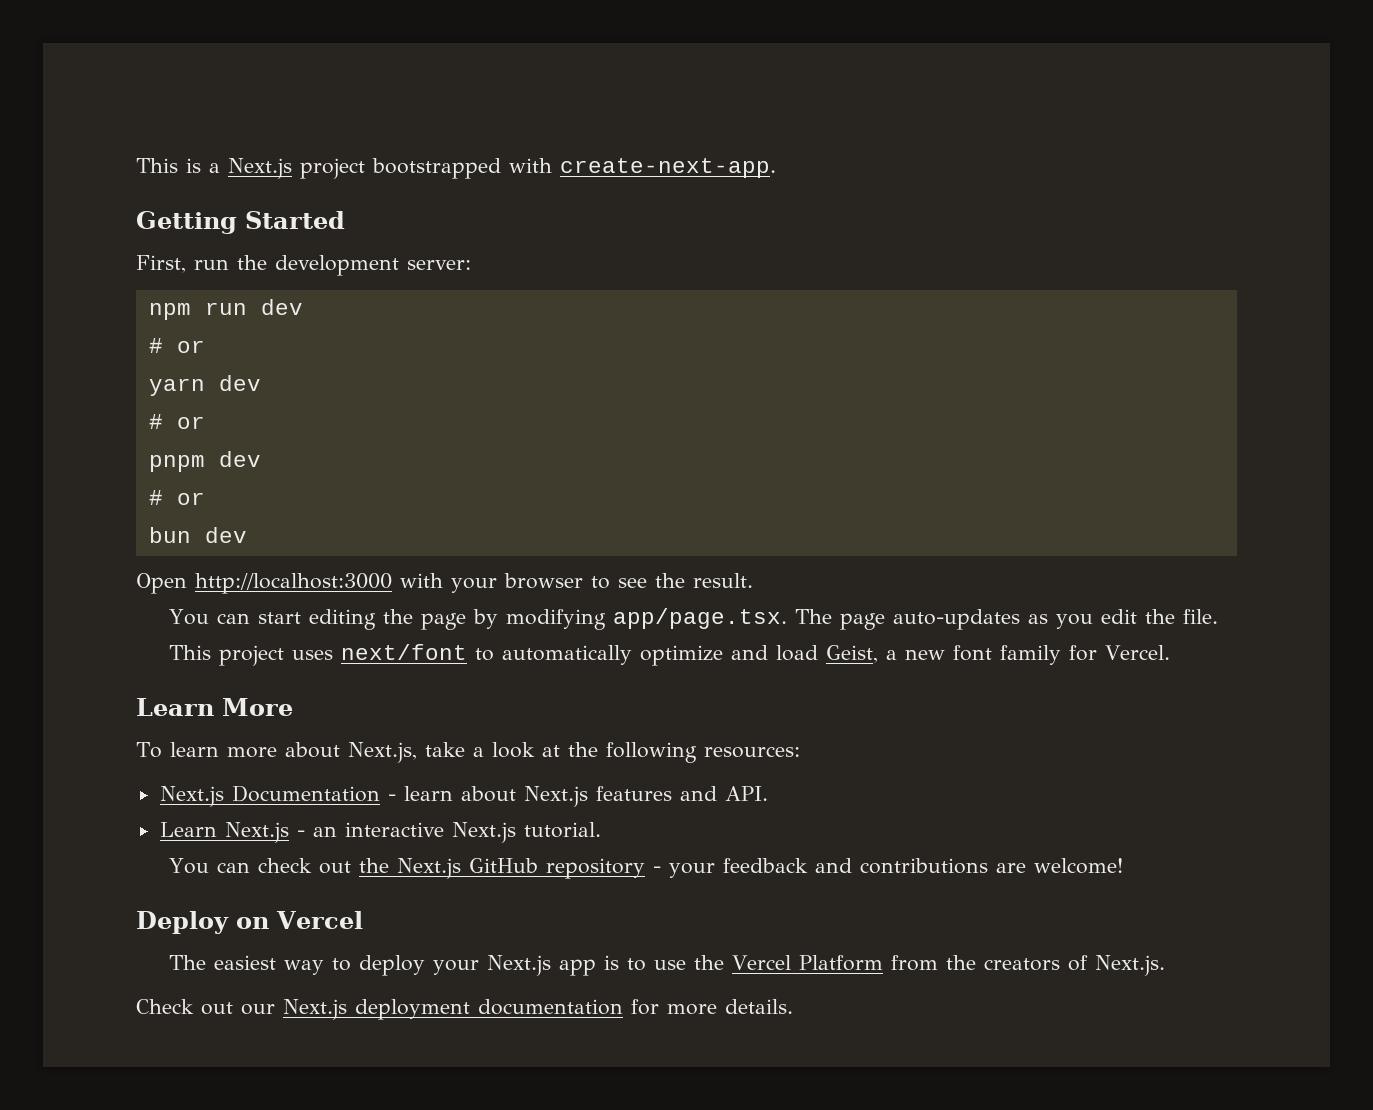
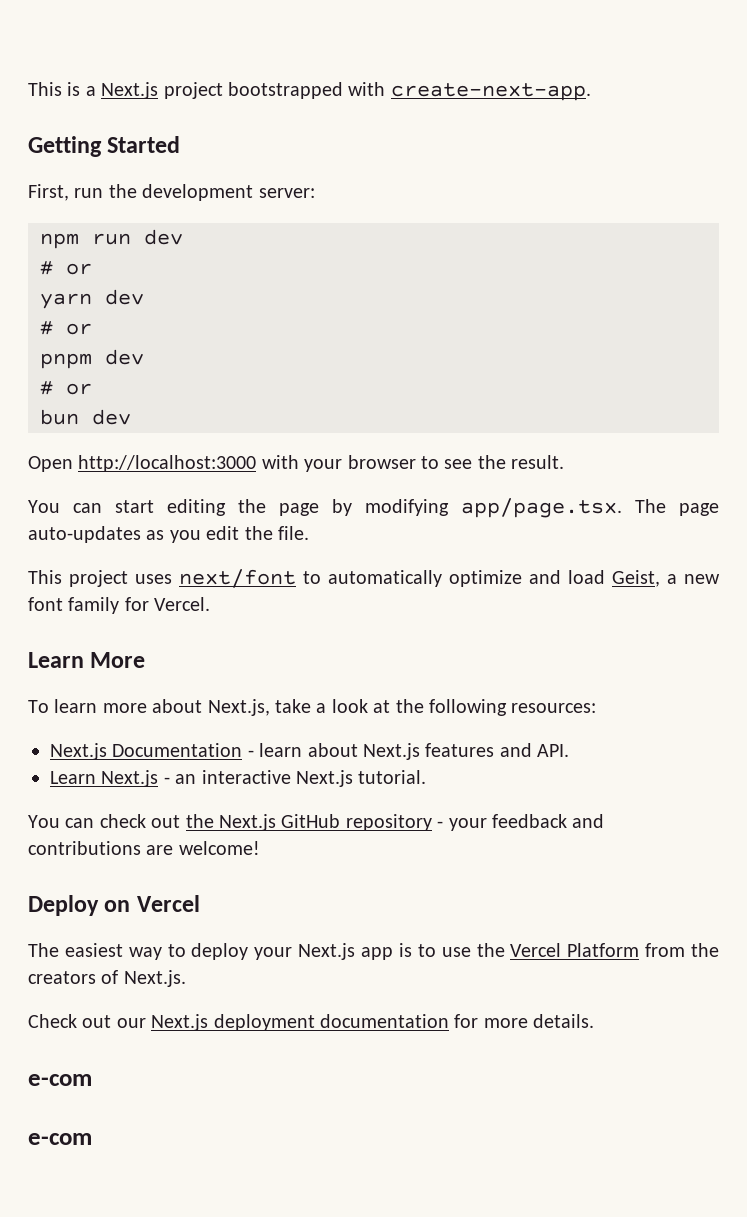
(793, 1006) none -> [28,1074,92,1086] [28,1133,92,1145] // e-com // e-com

